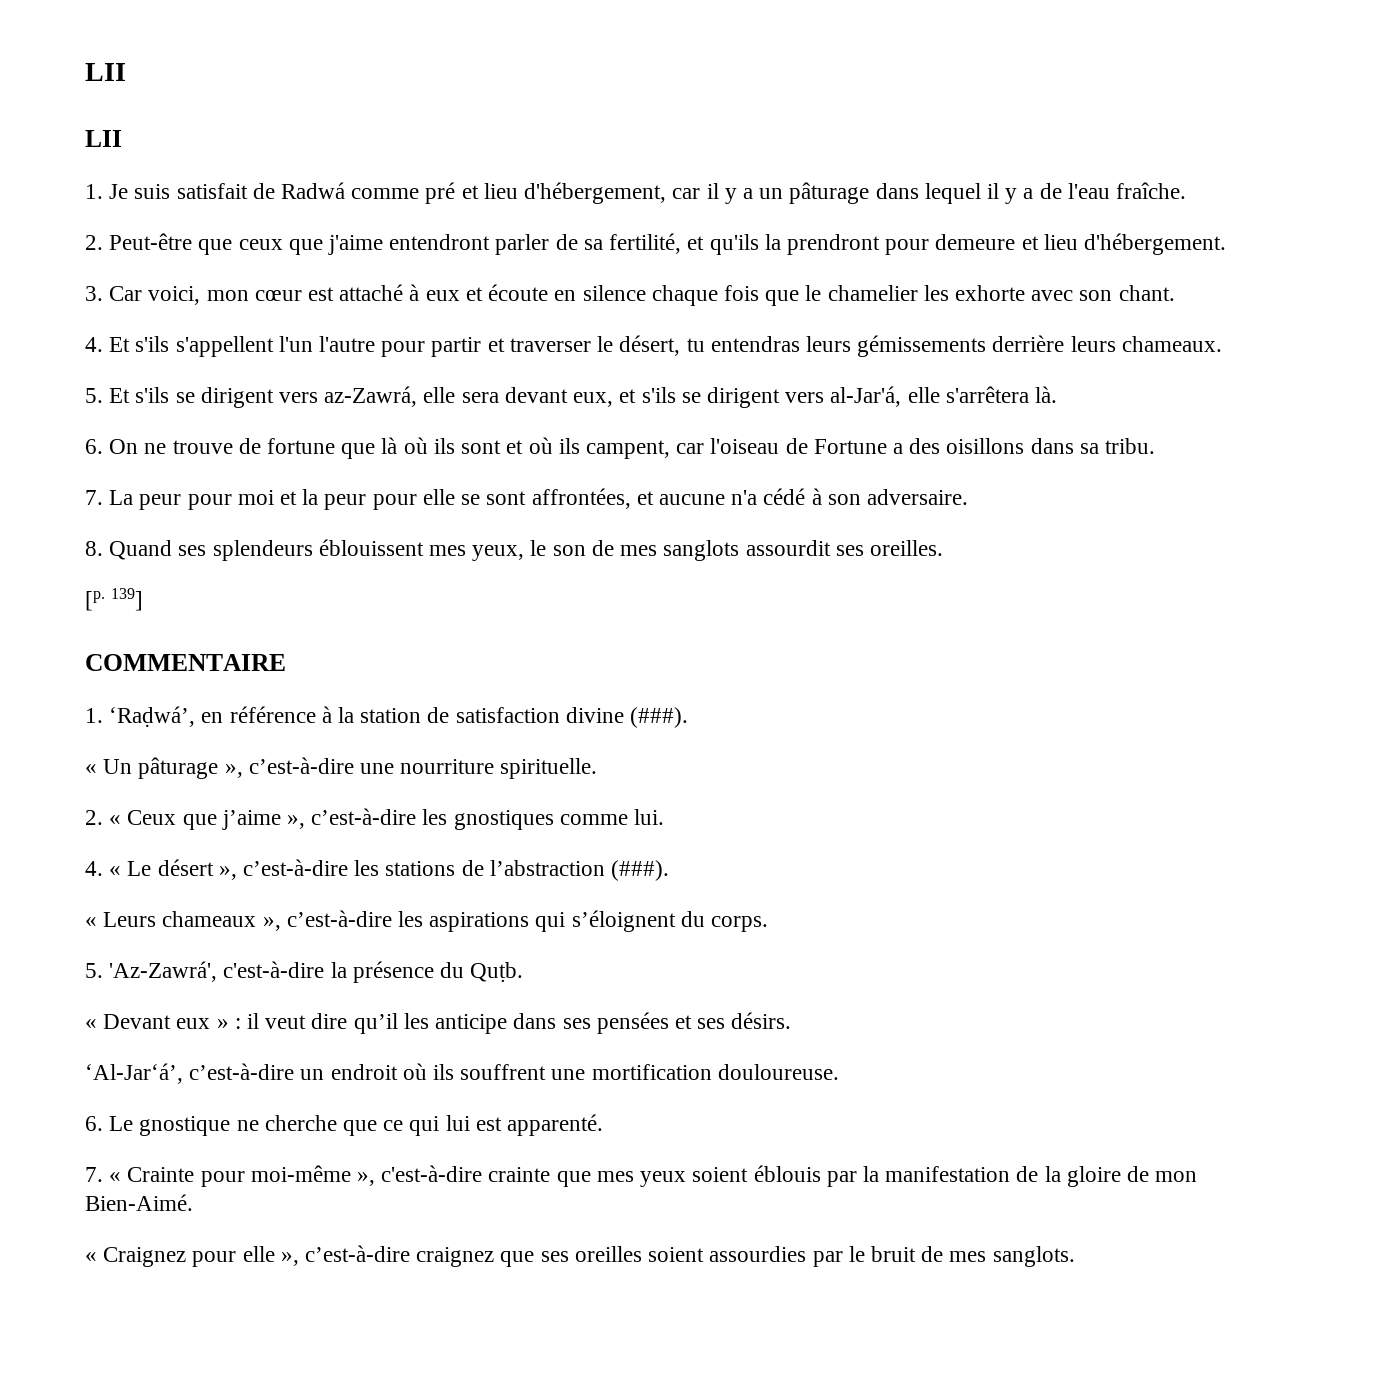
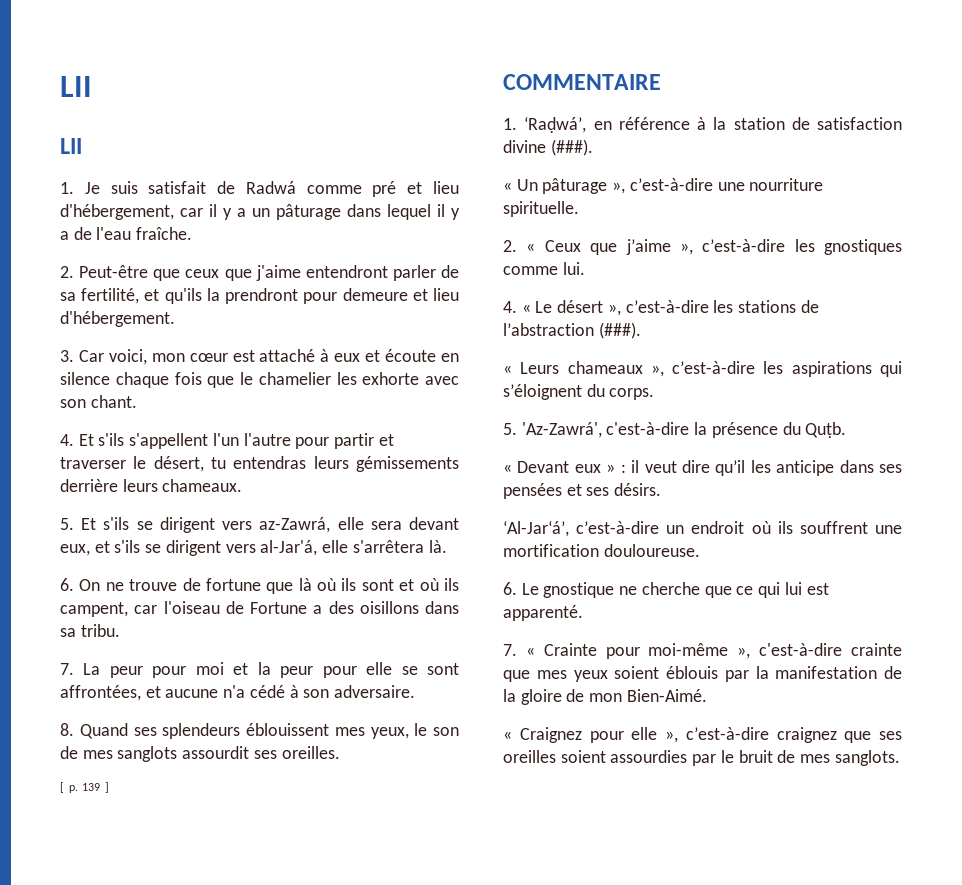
[85,588,144,611] [p. 139] -> [60,782,110,793] [ p. 139 ]

